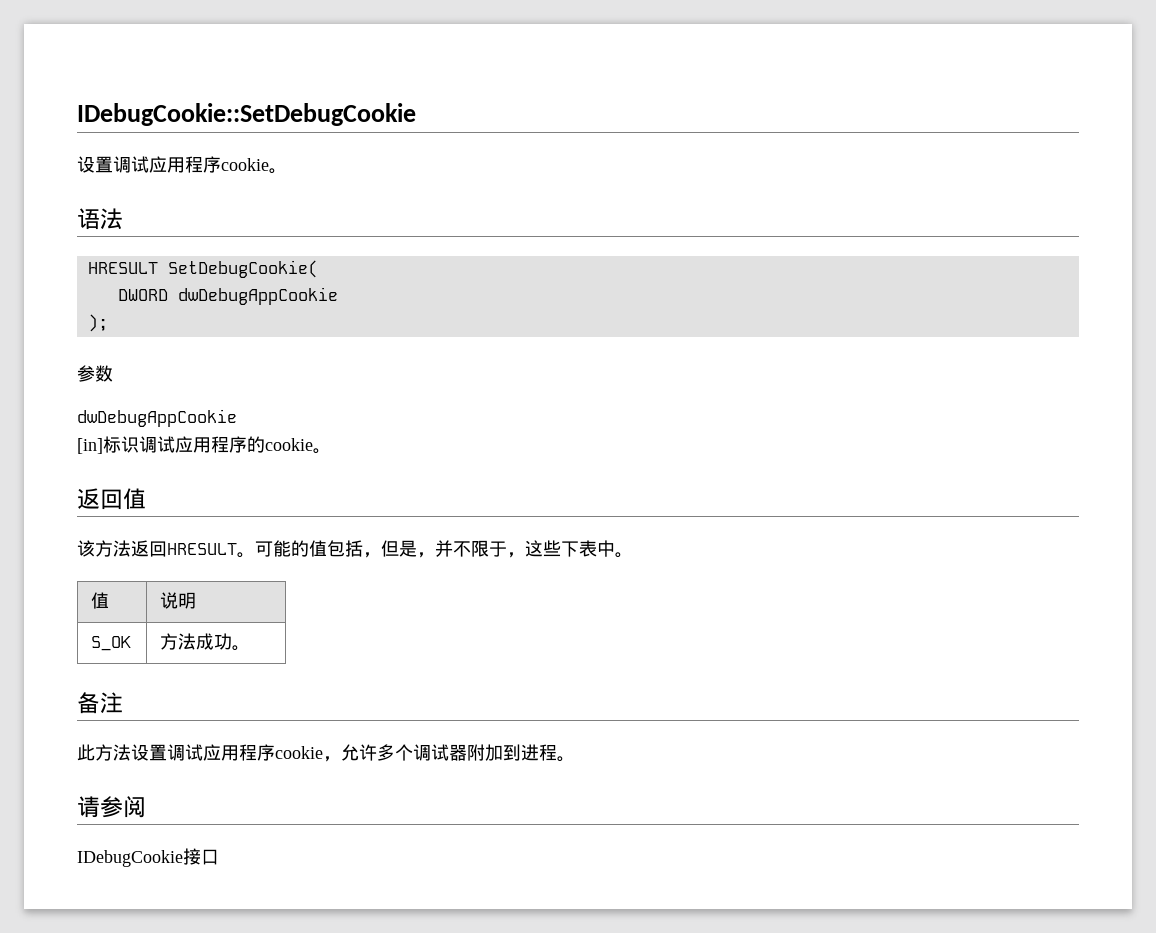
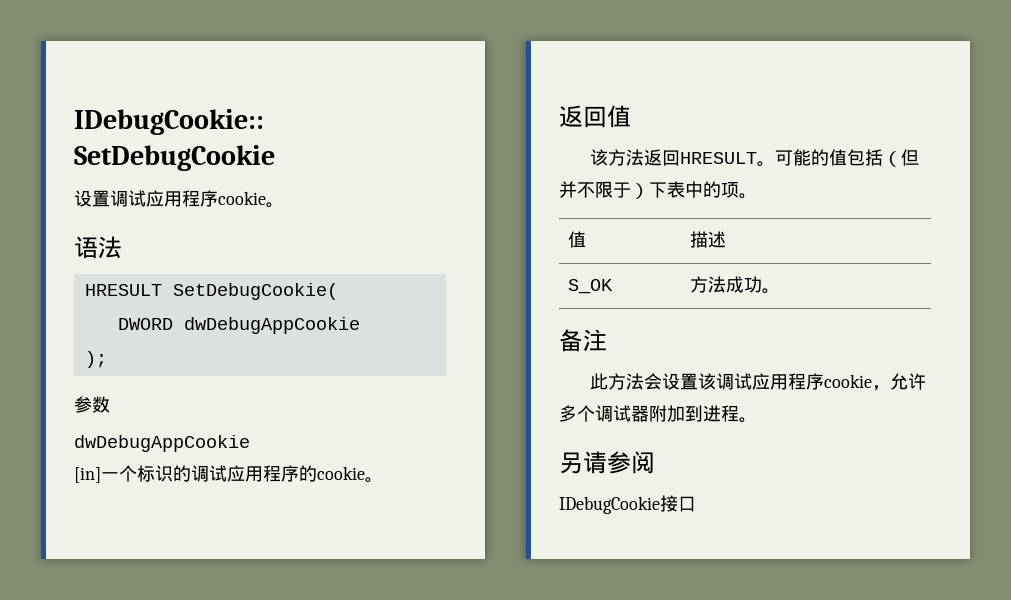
[103,436,139,453] 标识 -> [101,465,191,482] 一个标识的
[363,540,615,558] ，但是，并不限于，这些下表中 -> [883,149,920,167] [559,181,739,199] （但并不限于）下表中的项
[160,592,197,609] 说明 -> [690,231,727,248] 描述
[131,744,167,761] 设置 -> [644,373,717,390] 会设置该
(575, 759) none -> [559,452,583,474] 另

